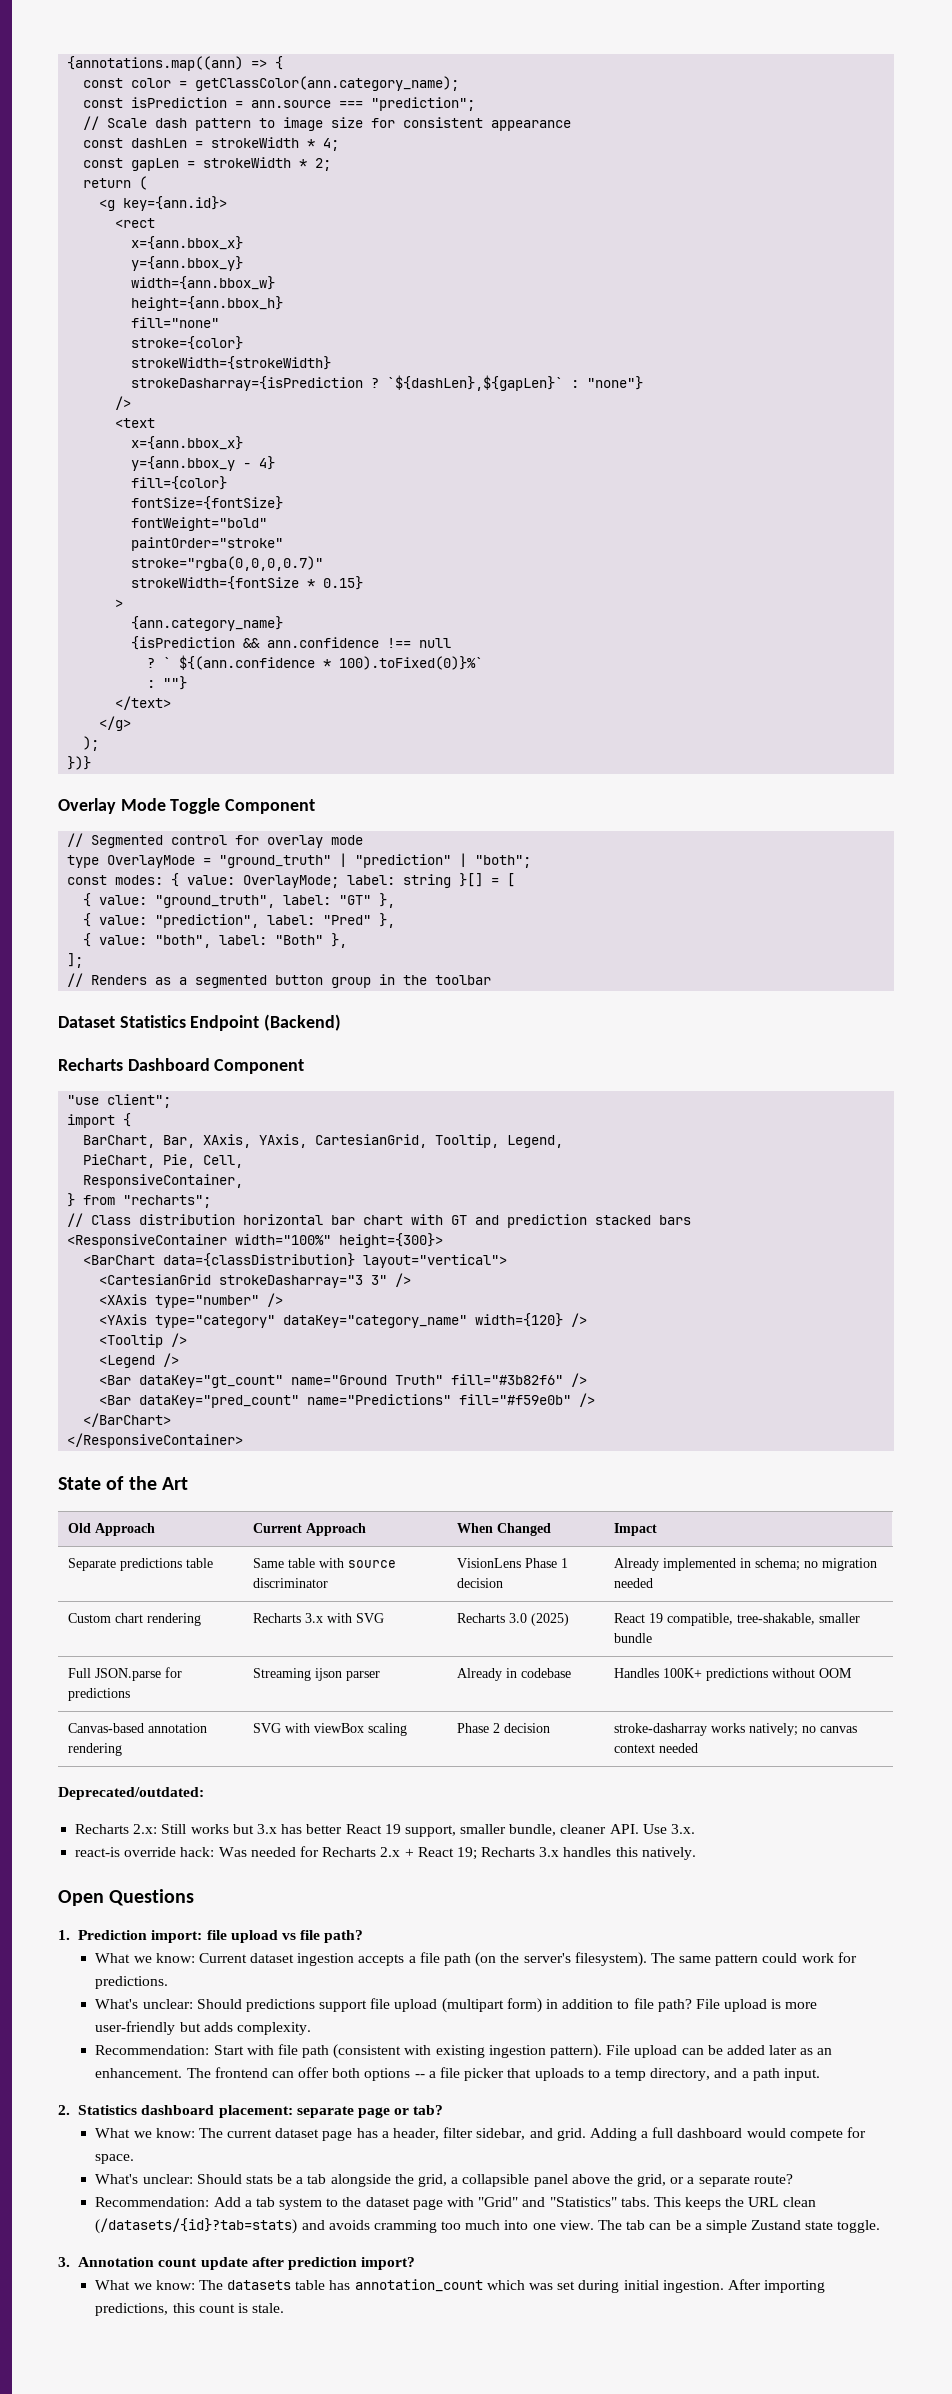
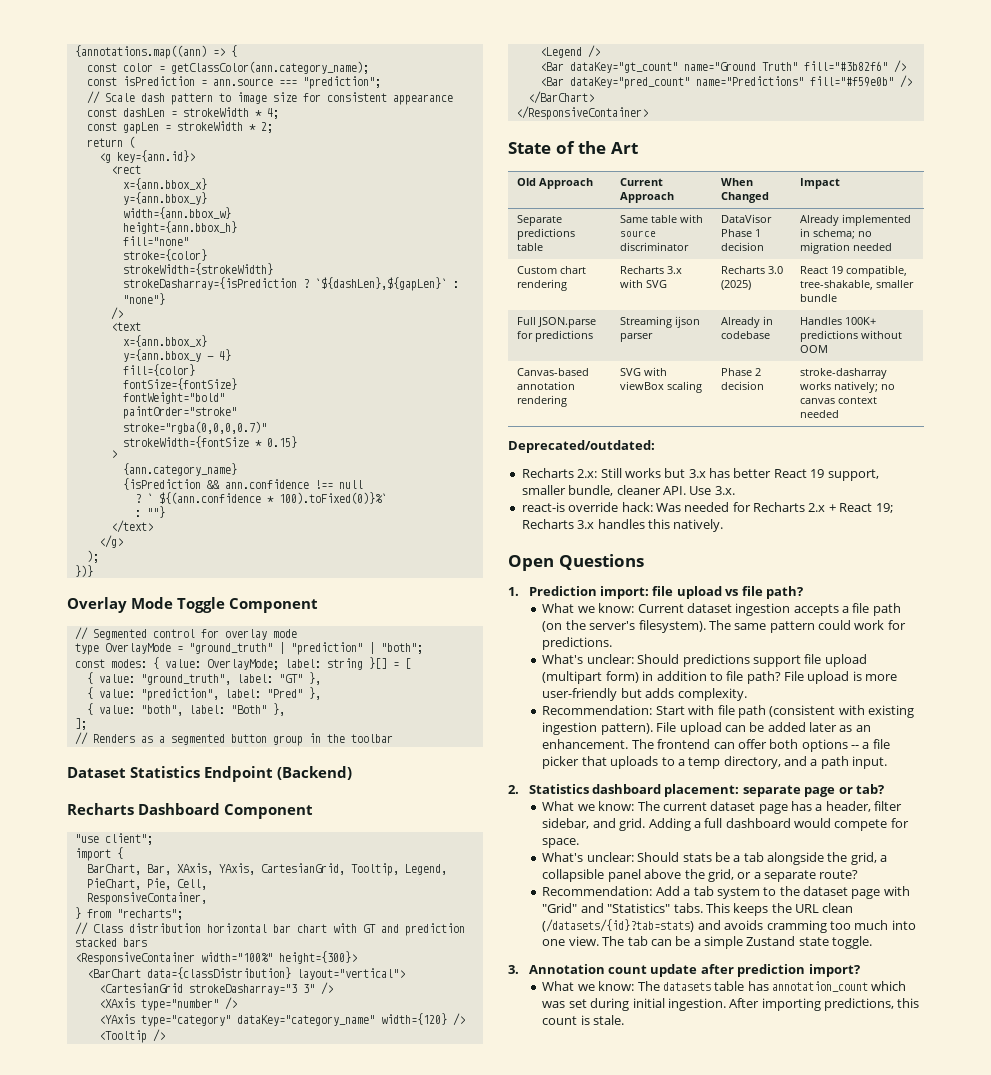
[457,1558,522,1568] VisionLens -> [720,214,772,223] DataVisor

